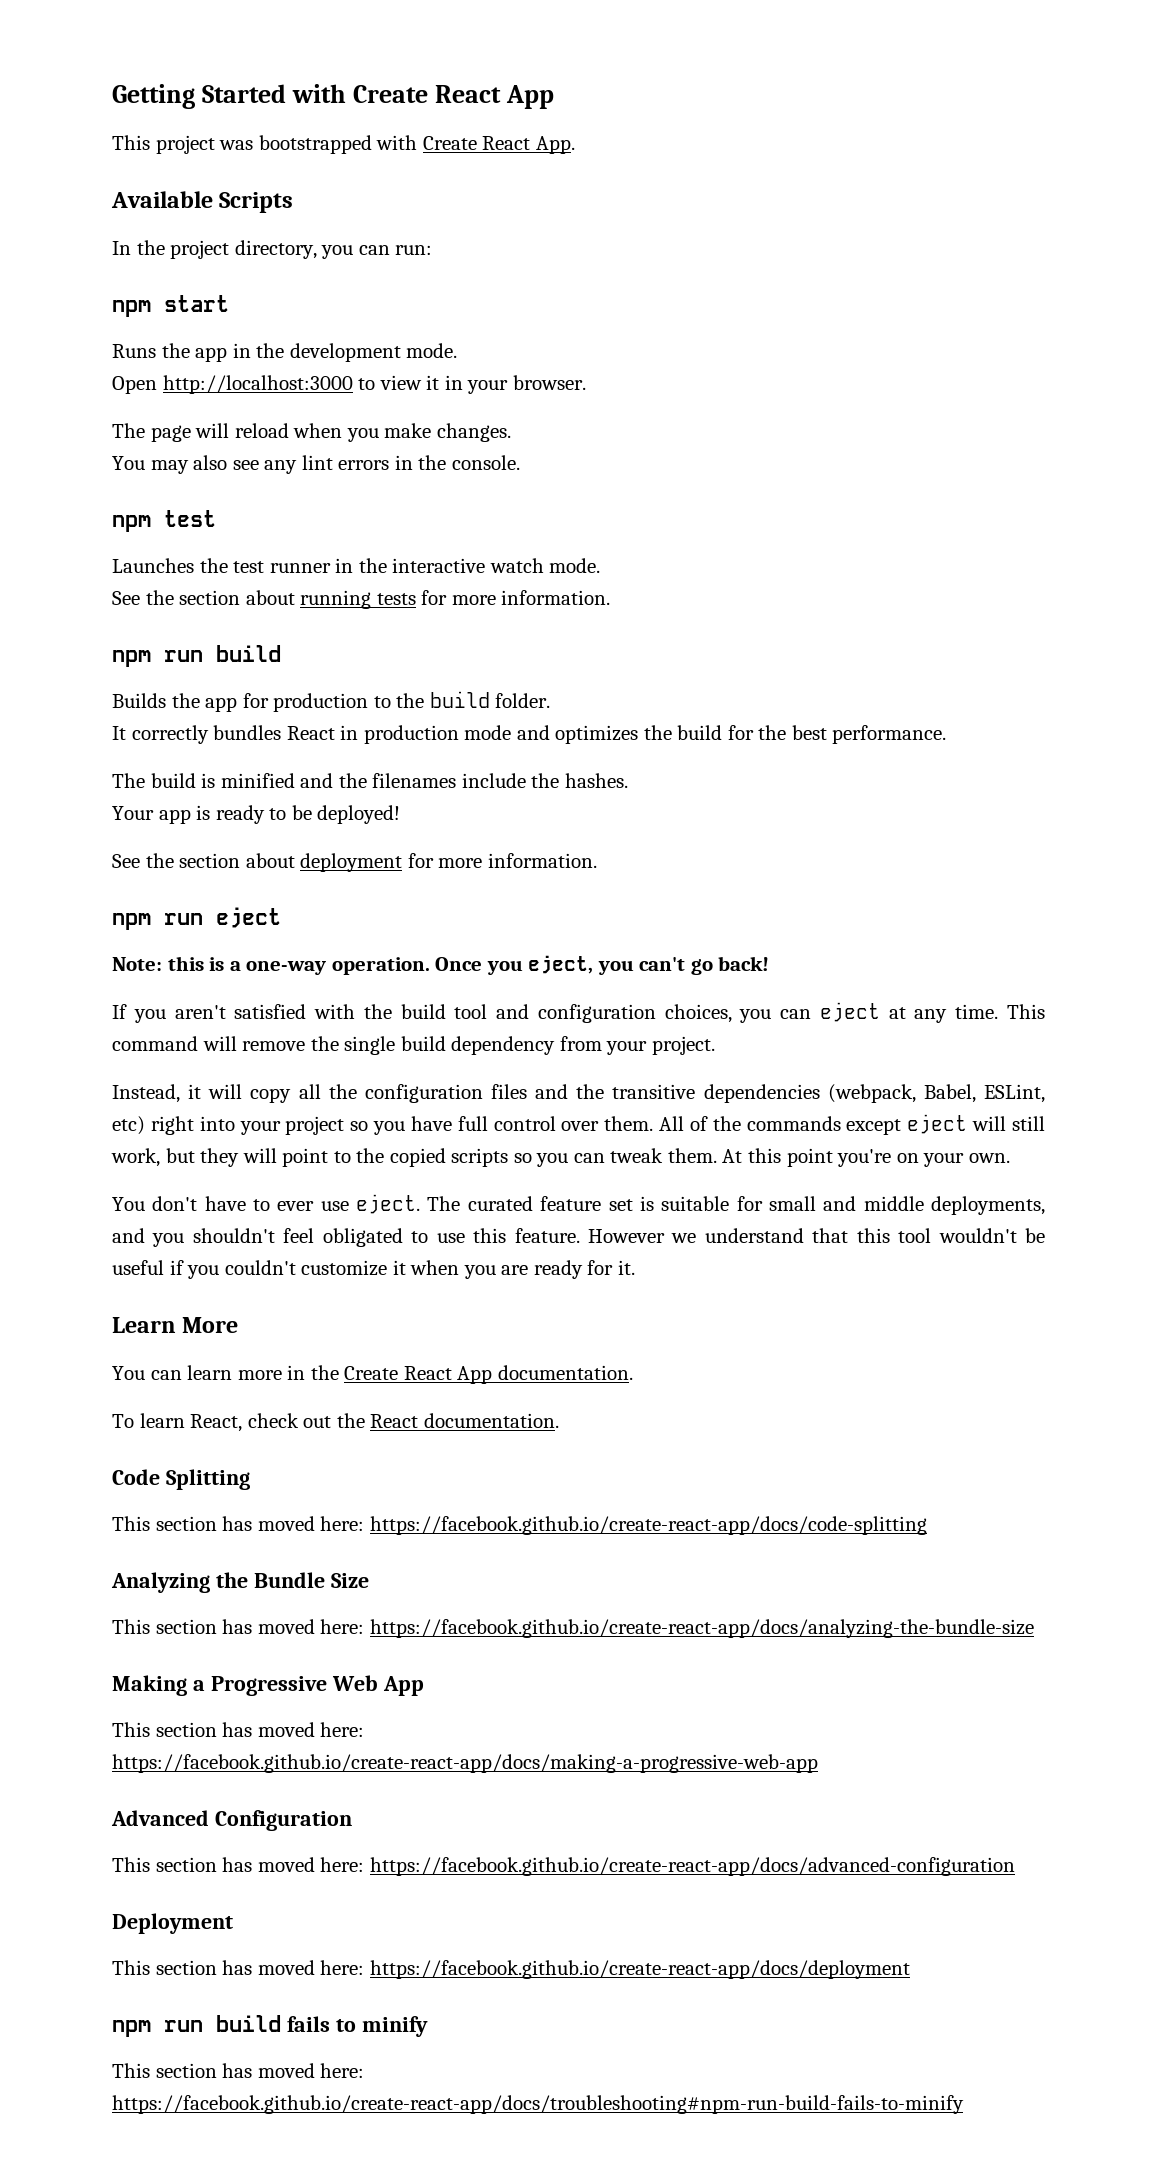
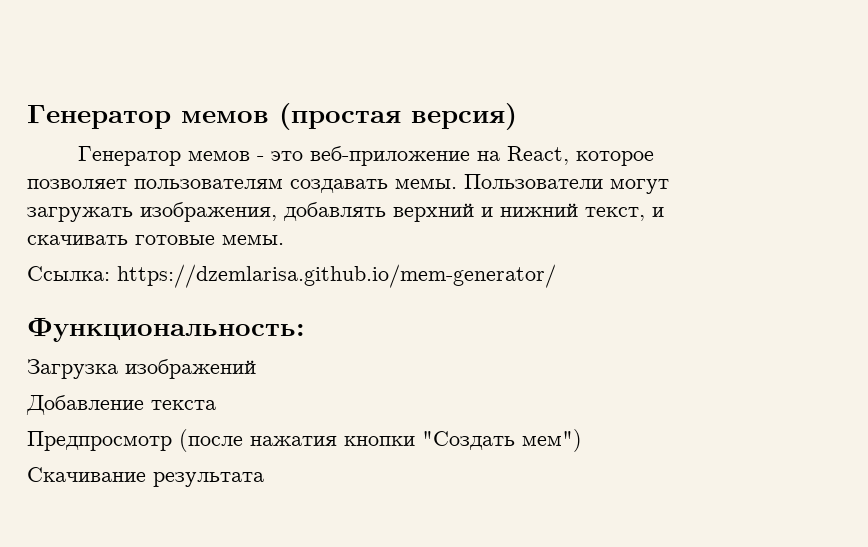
[112,84,555,109] [112,135,575,154] [111,191,294,213] [112,240,433,259] [112,295,229,317] [112,343,458,362] [112,375,586,394] [112,423,511,442] [112,455,520,474] [112,510,216,532] [112,558,601,573] [112,590,611,609] [112,645,281,667] [112,691,551,712] [112,725,947,744] [112,773,628,788] [112,805,401,824] [112,853,597,872] [112,907,281,930] [112,955,770,975] [112,1002,1045,1023] [112,1036,715,1055] [112,1084,1045,1103] [112,1114,1046,1135] [111,1148,1010,1167] [112,1194,1046,1215] [112,1228,1045,1247] [112,1260,635,1279] [112,1317,239,1333] [112,1365,633,1384] [112,1413,559,1432] [112,1469,250,1490] [112,1516,927,1535] [111,1572,369,1593] [112,1619,1034,1638] [112,1675,424,1696] [112,1722,365,1737] [112,1754,818,1773] [111,1810,352,1831] [112,1857,1015,1876] [112,1913,233,1934] [112,1960,910,1979] [112,2015,428,2037] [112,2063,365,2078] [112,2095,964,2114] Getting Started with Create React App // This project was bootstrapped with Create React App. // Available Scripts // In the project directory, you can run: // npm start // Runs the app in the development mode. // Open http://localhost:3000 to view it in your browser. // The page will reload when you make changes. // You may also see any lint errors in the console. // npm test // Launches the test runner in the interactive watch mode. // See the section about running tests for more information. // npm run build // Builds the app for production to the build folder. // It correctly bundles React in production mode and optimizes the build for the best performance. // The build is minified and the filenames include the hashes. // Your app is ready to be deployed! // See the section about deployment for more information. // npm run eject // Note: this is a one-way operation. Once you eject, you can't go back! // If you aren't satisfied with the build tool and configuration choices, you can eject at any time. This command will remove the single build dependency from your project. // Instead, it will copy all the configuration files and the transitive dependencies (webpack, Babel, ESLint, etc) right into your project so you have full control over them. All of the commands except eject will still work, but they will point to the copied scripts so you can tweak them. At this point you're on your own. // You don't have to ever use eject. The curated feature set is suitable for small and middle deployments, and you shouldn't feel obligated to use this feature. However we understand that this tool wouldn't be useful if you couldn't customize it when you are ready for it. // Learn More // You can learn more in the Create React App documentation. // To learn React, check out the React documentation. // Code Splitting // This section has moved here: https://facebook.github.io/create-react-app/docs/code-splitting // Analyzing the Bundle Size // This section has moved here: https://facebook.github.io/create-react-app/docs/analyzing-the-bundle-size // Making a Progressive Web App // This section has moved here: https://facebook.github.io/create-react-app/docs/making-a-progressive-web-app // Advanced Configuration // This section has moved here: https://facebook.github.io/create-react-app/docs/advanced-configuration // Deployment // This section has moved here: https://facebook.github.io/create-react-app/docs/deployment // npm run build fails to minify // This section has moved here: https://facebook.github.io/create-react-app/docs/troubleshooting#npm-run-build-fails-to-minify -> [27,103,517,130] [77,146,654,166] [27,174,669,194] [27,202,664,222] [27,235,284,245] [27,264,556,288] [27,317,305,342] [27,359,256,379] [26,395,216,415] [27,429,582,452] [27,467,264,487] Генератор мемов (простая версия) // Генератор мемов - это веб-приложение на React, которое позволяет пользователям создавать мемы. Пользователи могут загружать изображения, добавлять верхний и нижний текст, и скачивать готовые мемы. // Ссылка: https://dzemlarisa.github.io/mem-generator/ // Функциональность: // Загрузка изображений // Добавление текста // Предпросмотр (после нажатия кнопки "Создать мем") // Скачивание результата

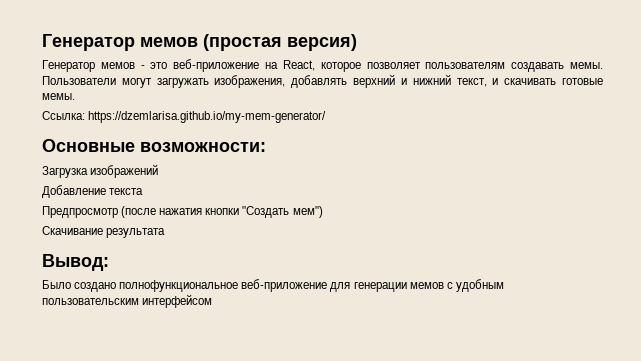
[117,264,556,288] [27,317,305,342] https://dzemlarisa.github.io/mem-generator/ // Функциональность: -> [88,111,327,123] [42,139,266,152] https://dzemlarisa.github.io/my-mem-generator/ // Основные возможности:
(264, 479) none -> [42,254,109,271] [42,279,504,292] [42,294,213,308] // Вывод: // Было создано полнофункциональное веб-приложение для генерации мемов с удобным пользовательским интерфейсом

